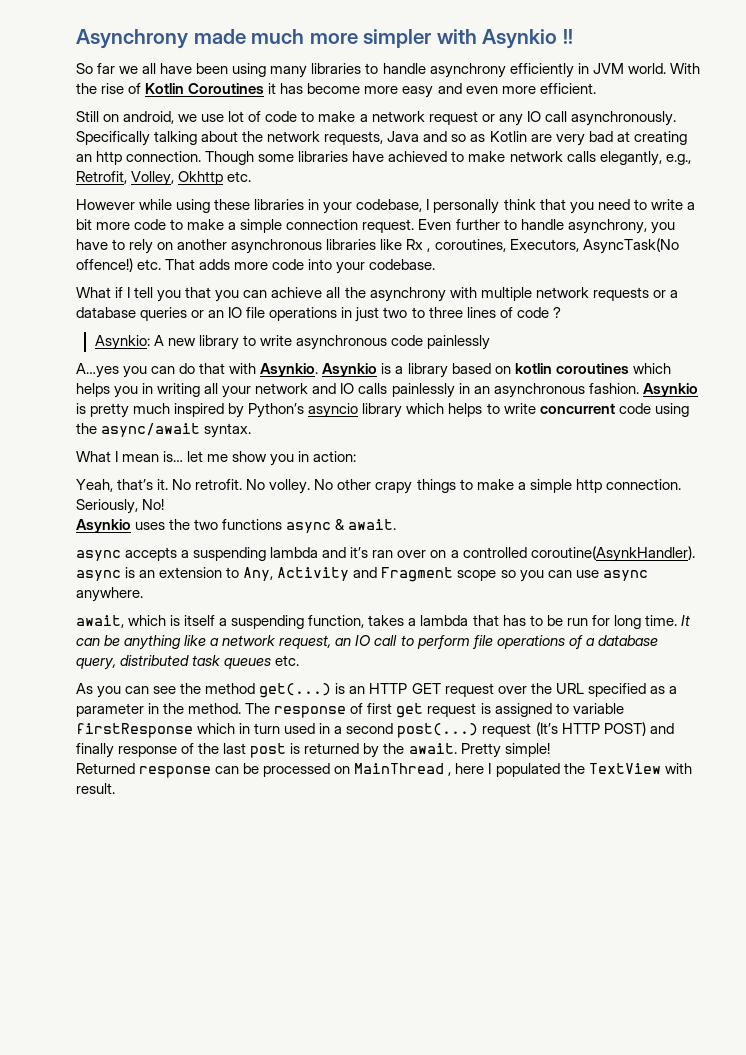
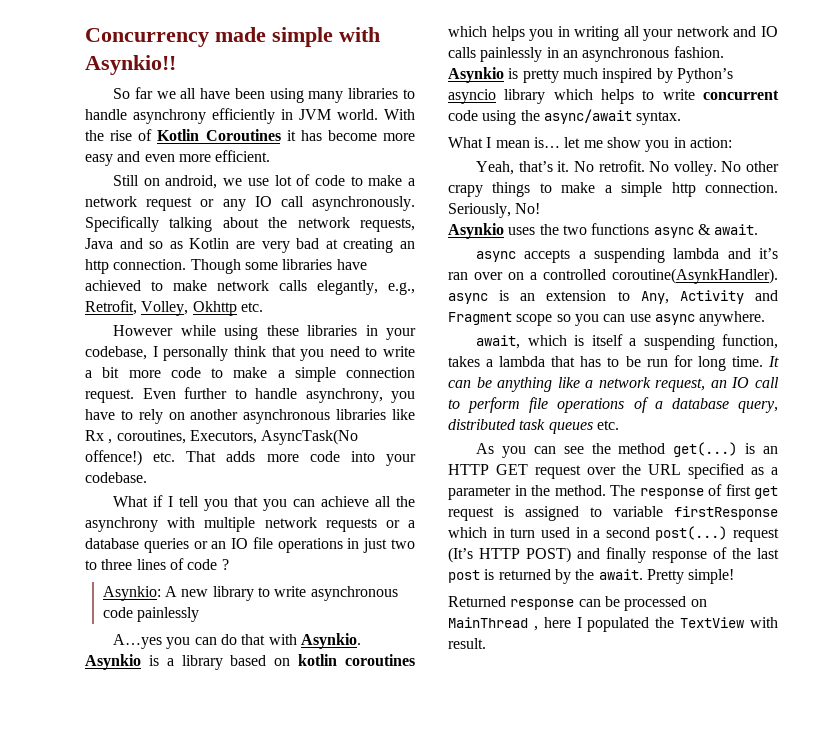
[76,29,573,49] Asynchrony made much more simpler with Asynkio !! -> [85,27,380,47] [85,55,176,75] Concurrency made simple with Asynkio!!

